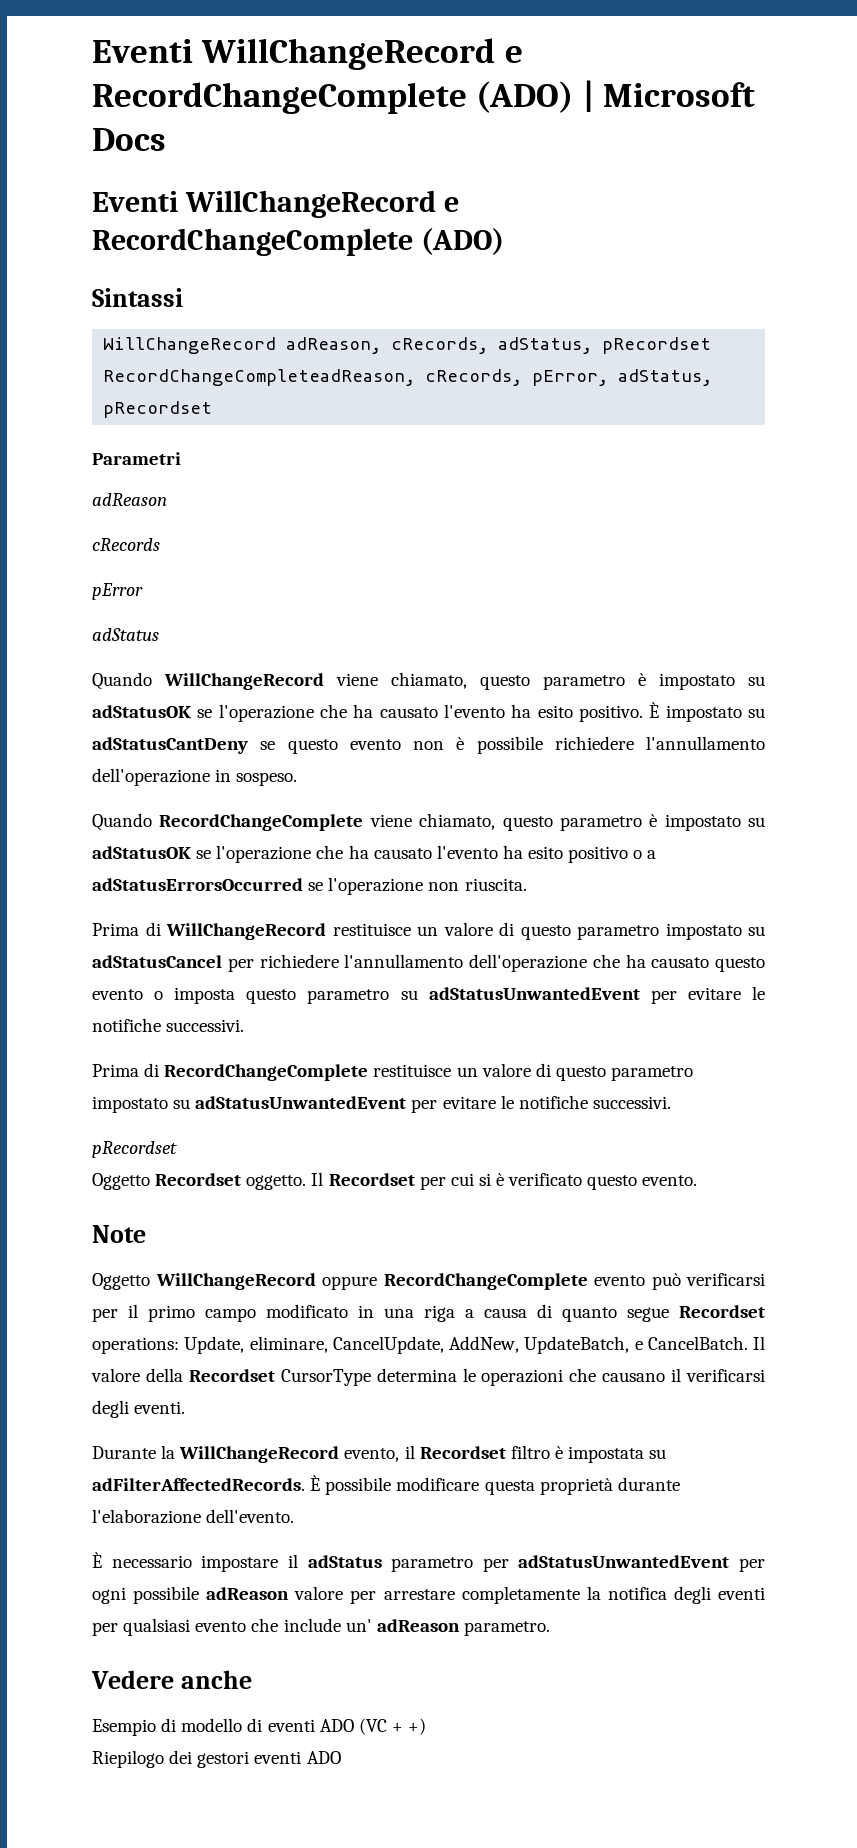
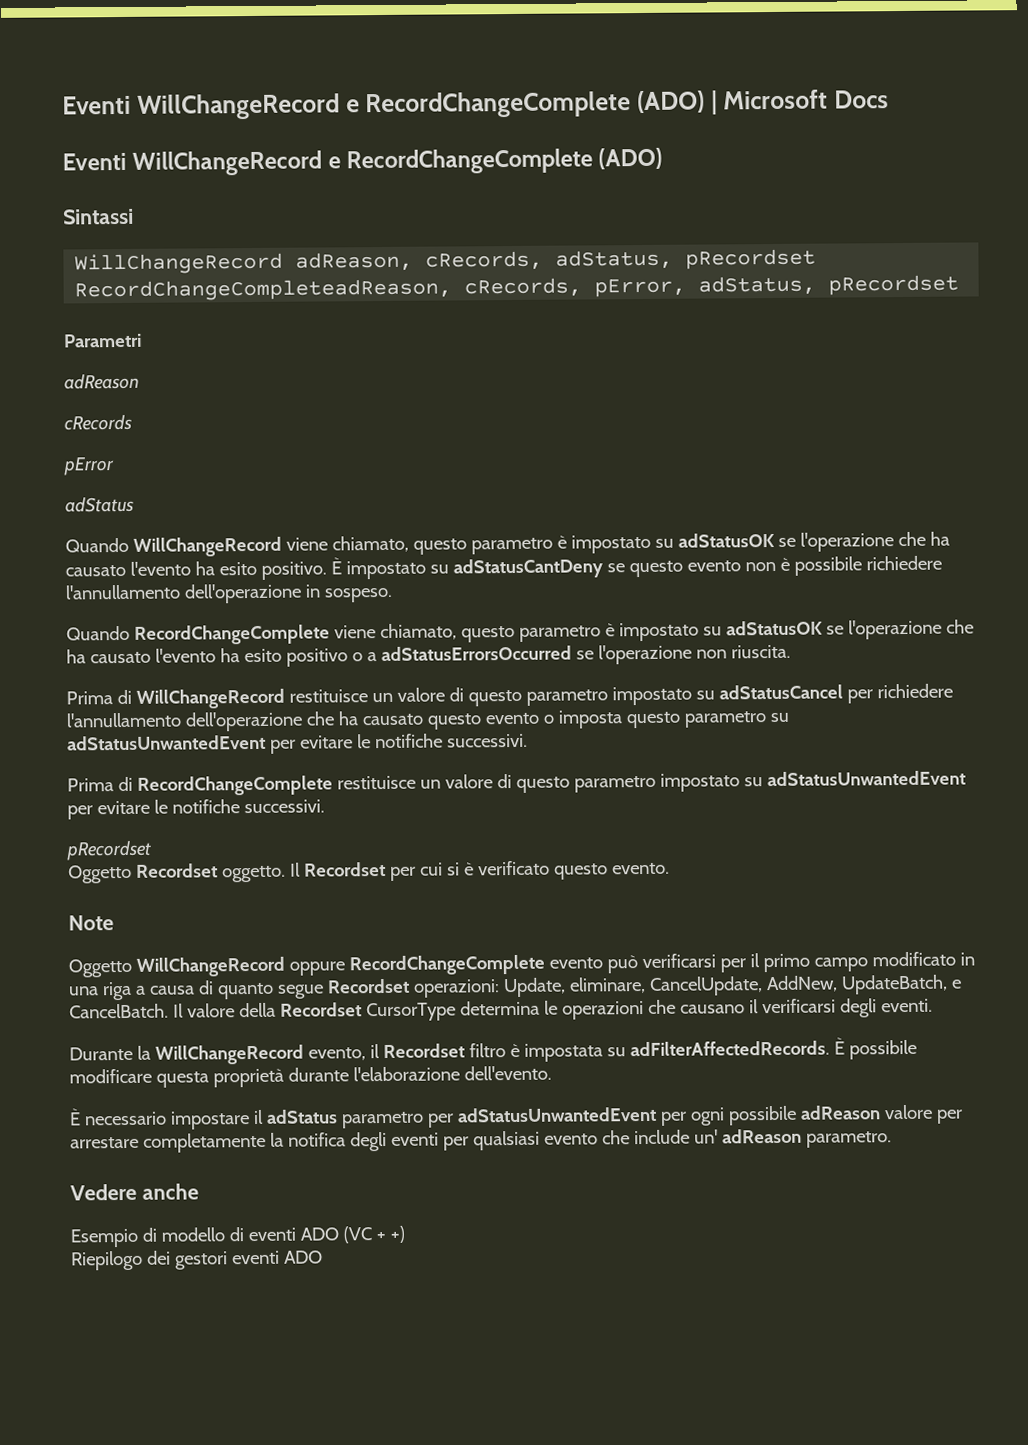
[92,1337,179,1354] operations: -> [412,979,500,998] operazioni:

